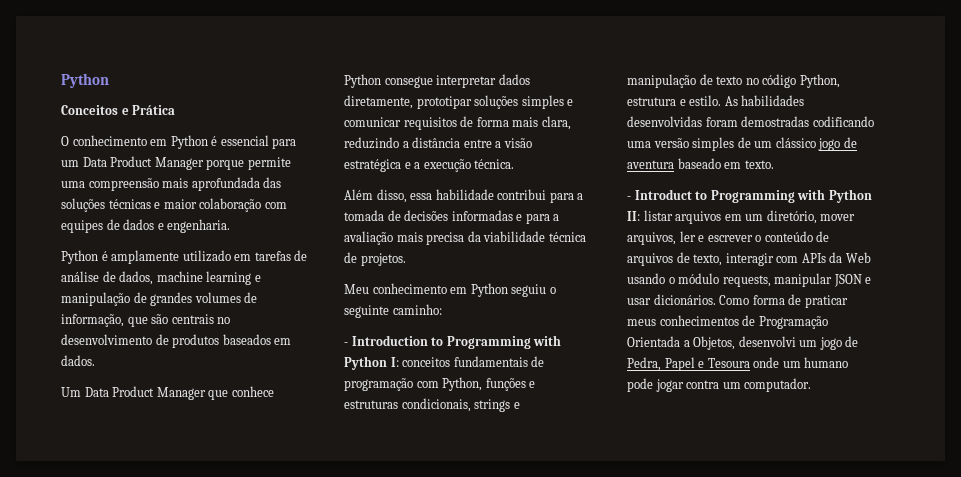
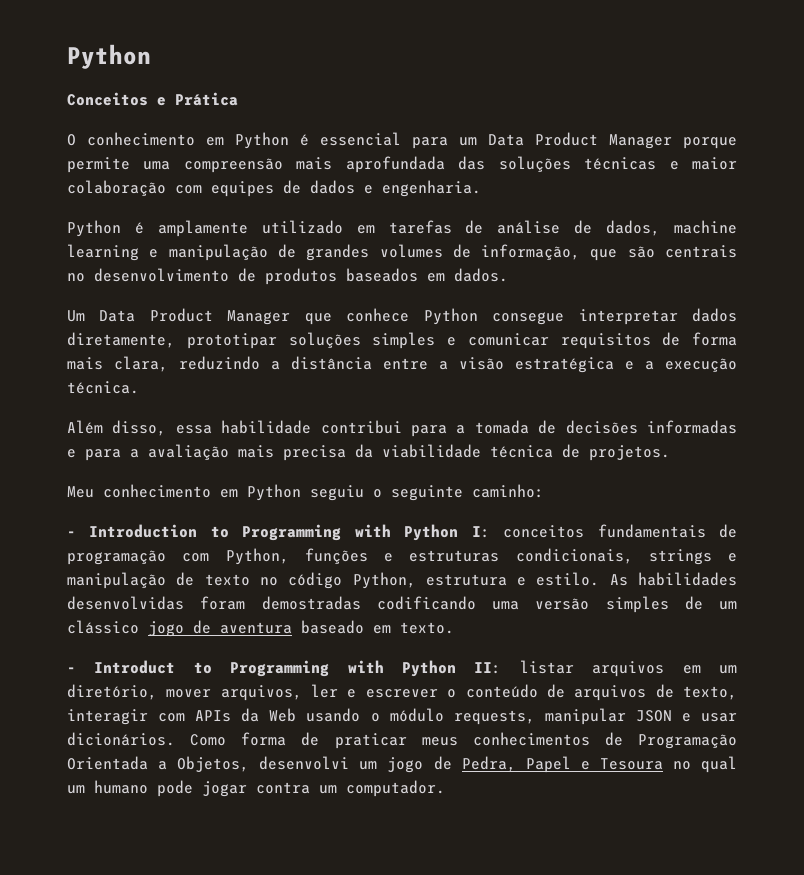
[753,357,780,368] onde -> [672,756,737,773] no qual

